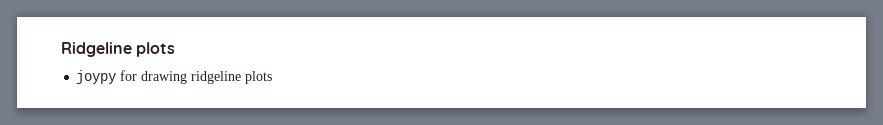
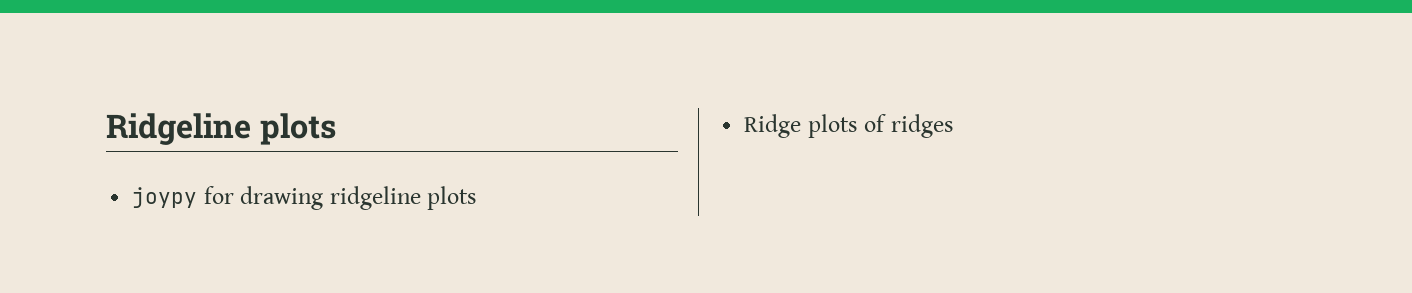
(273, 77) none -> [744,114,954,138] // Ridge plots of ridges

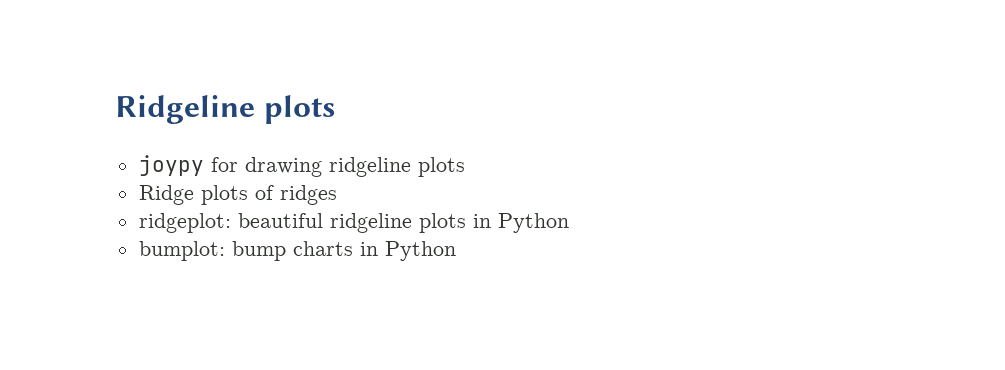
(954, 126) none -> [138,213,569,233] [138,241,456,261] // ridgeplot: beautiful ridgeline plots in Python // bumplot: bump charts in Python

